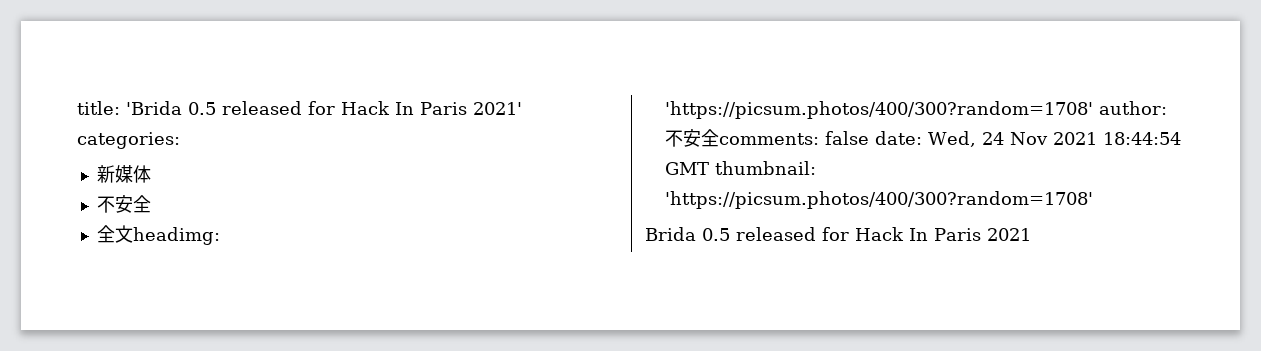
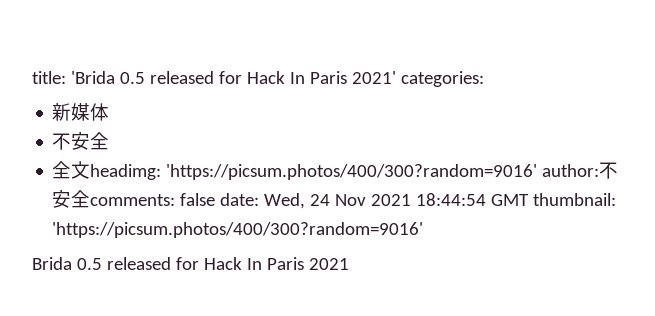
[664,101,1093,119] 'https://picsum.photos/400/300?random=1708' -> [166,164,538,180] 'https://picsum.photos/400/300?random=9016'
[664,191,1093,209] 'https://picsum.photos/400/300?random=1708' -> [52,222,424,238] 'https://picsum.photos/400/300?random=9016'

